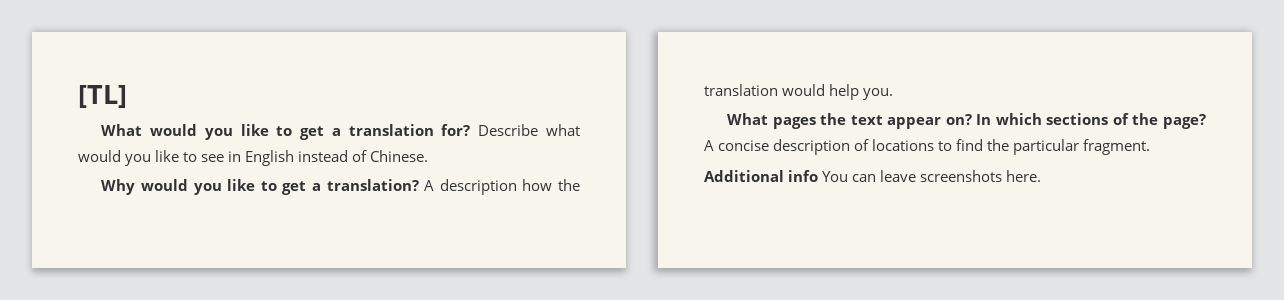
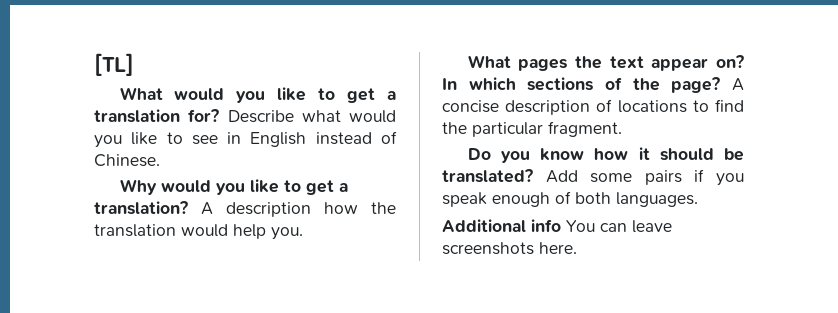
(1151, 147) none -> [467,147,744,163] [442,169,744,186] [442,191,698,207] // Do you know how it should be translated? Add some pairs if you speak enough of both languages.

